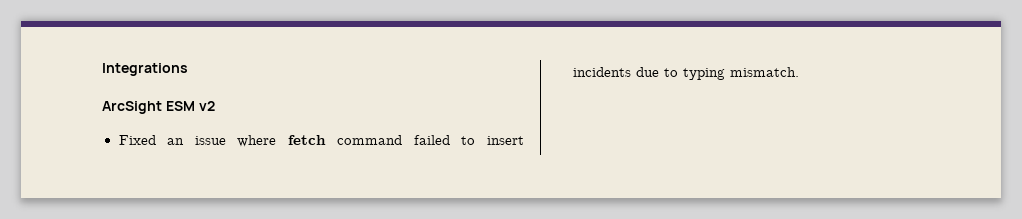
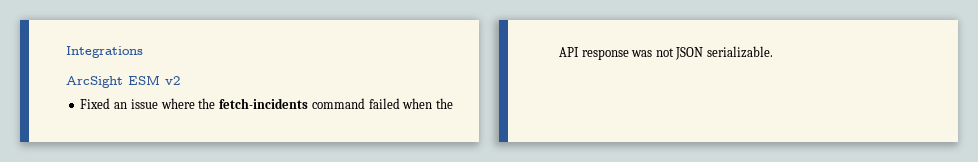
[287,135,524,145] [572,67,799,80] fetch command failed to insert incidents due to typing mismatch. -> [198,98,453,109] [559,46,773,60] the fetch-incidents command failed when the API response was not JSON serializable.

